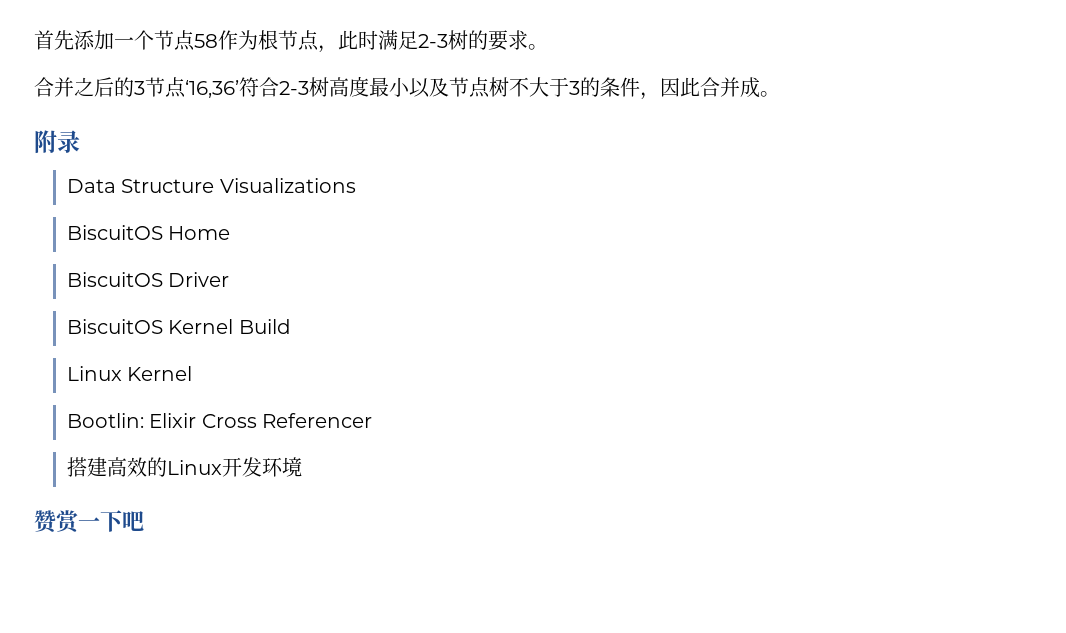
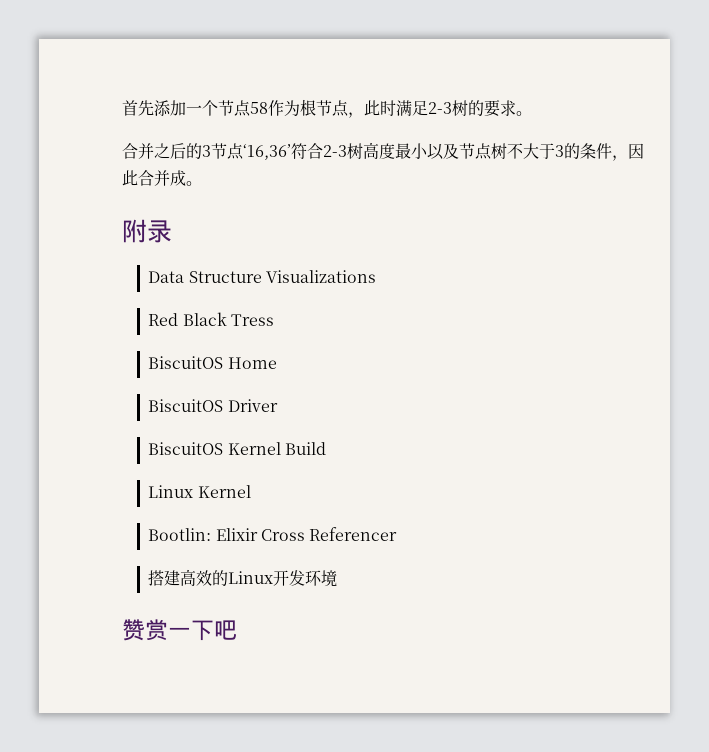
(356, 185) none -> [148,312,275,326] // Red Black Tress

